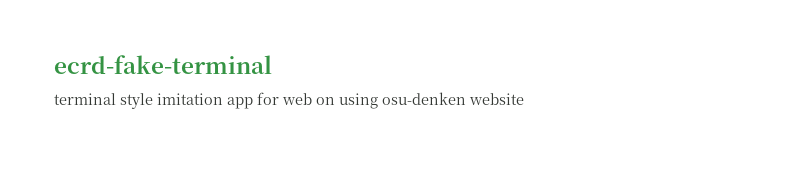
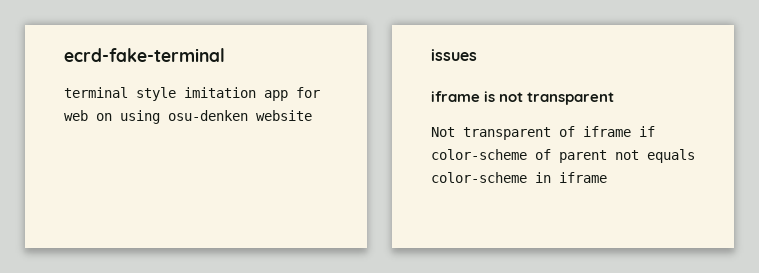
(524, 99) none -> [431,49,477,61] [431,91,615,105] [431,126,655,140] [431,149,695,163] [431,172,607,183] // issues // iframe is not transparent // Not transparent of iframe if color-scheme of parent not equals color-scheme in iframe

